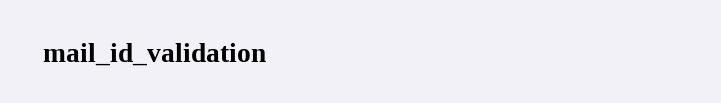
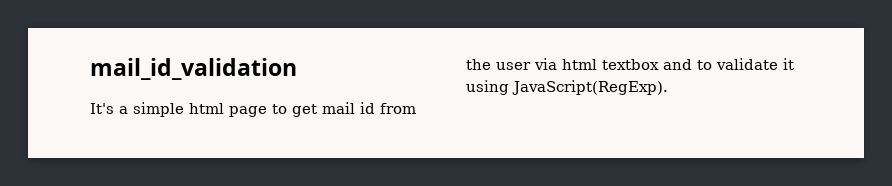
(266, 54) none -> [90,102,416,117] [466,58,794,70] [466,80,668,95] // It's a simple html page to get mail id from the user via html textbox and to validate it using JavaScript(RegExp).

